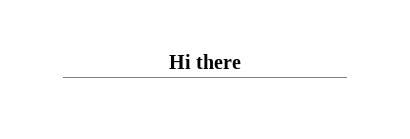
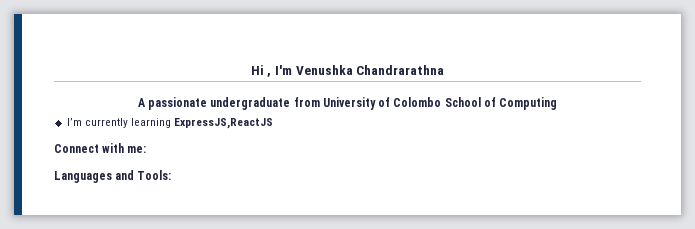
[196,54,242,69] there -> [267,65,445,77] [137,97,558,110] [66,118,273,129] [54,143,147,153] [54,170,172,183] , I'm Venushka Chandrarathna // A passionate undergraduate from University of Colombo School of Computing // I’m currently learning ExpressJS,ReactJS // Connect with me: // Languages and Tools:

